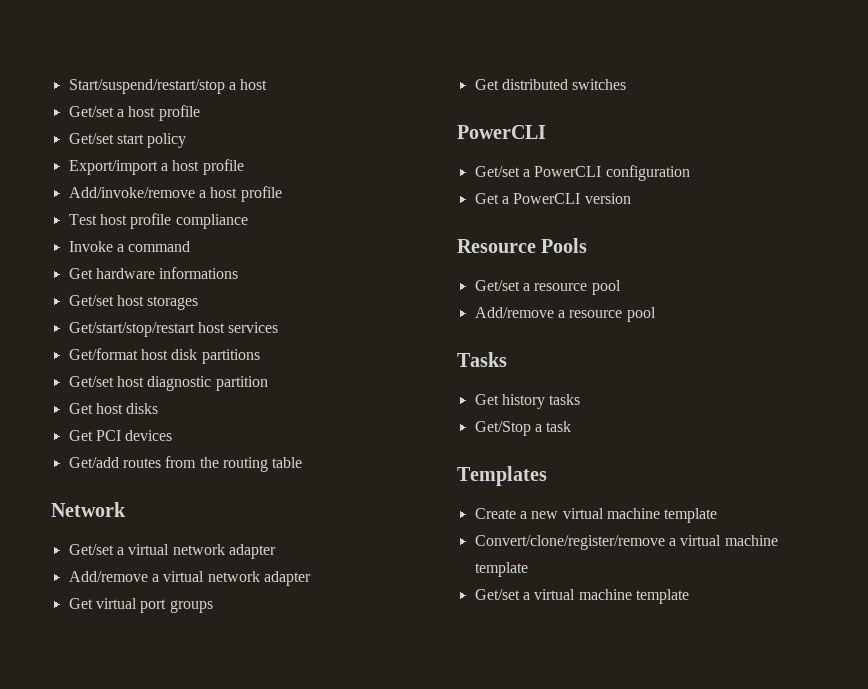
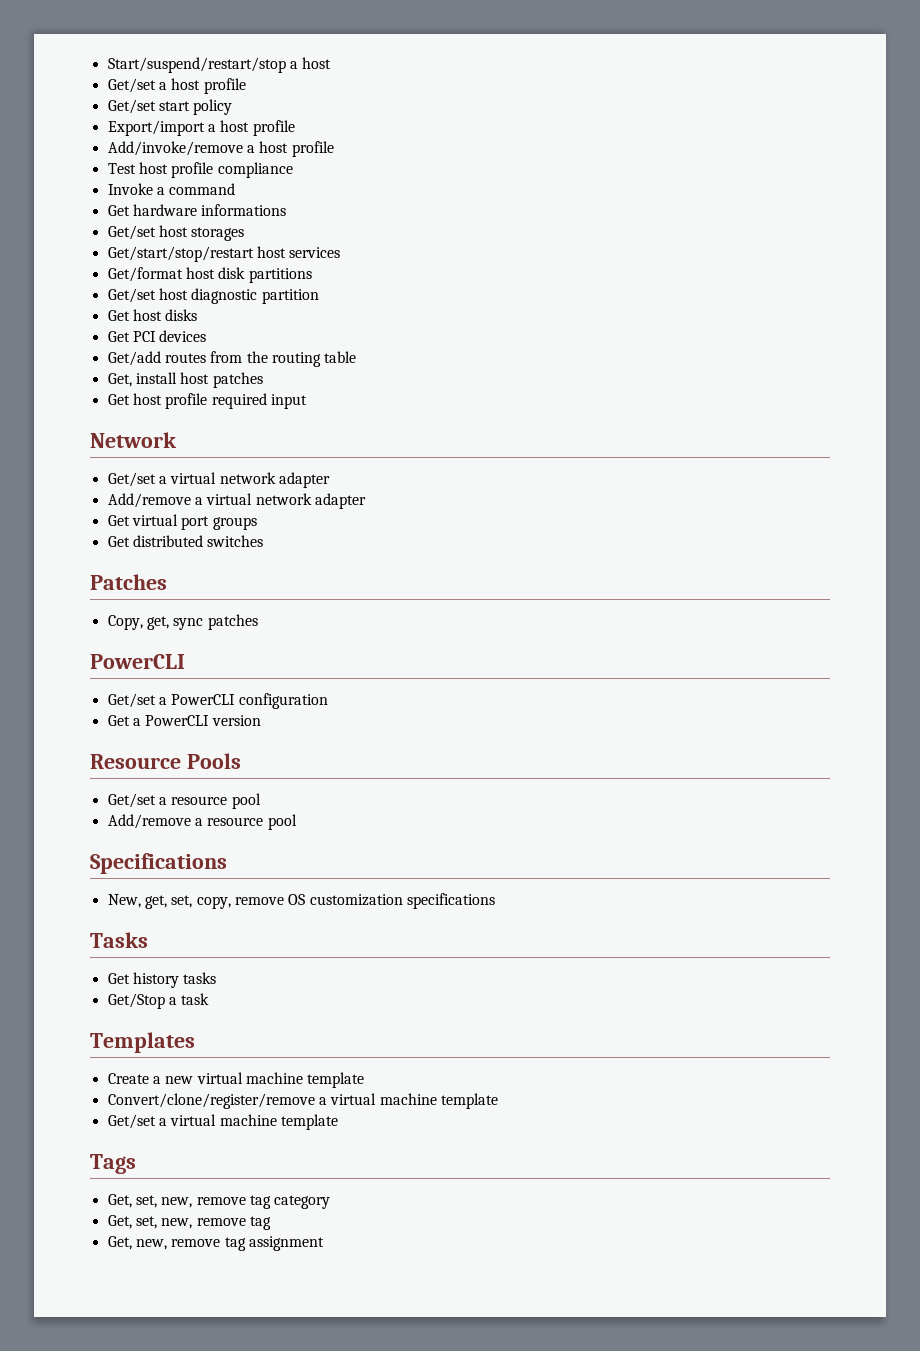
(303, 462) none -> [107,372,263,388] [107,393,307,409] // Get, install host patches // Get host profile required input
(627, 84) none -> [90,574,167,590] [107,614,258,630] // Patches // Copy, get, sync patches
(656, 314) none -> [90,853,227,874] [107,893,495,909] // Specifications // New, get, set, copy, remove OS customization specifications
(689, 596) none -> [90,1154,136,1174] [107,1194,331,1209] [107,1215,271,1230] [107,1236,324,1251] // Tags // Get, set, new, remove tag category // Get, set, new, remove tag // Get, new, remove tag assignment

